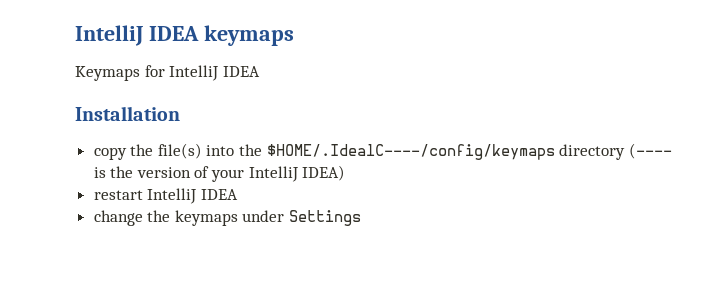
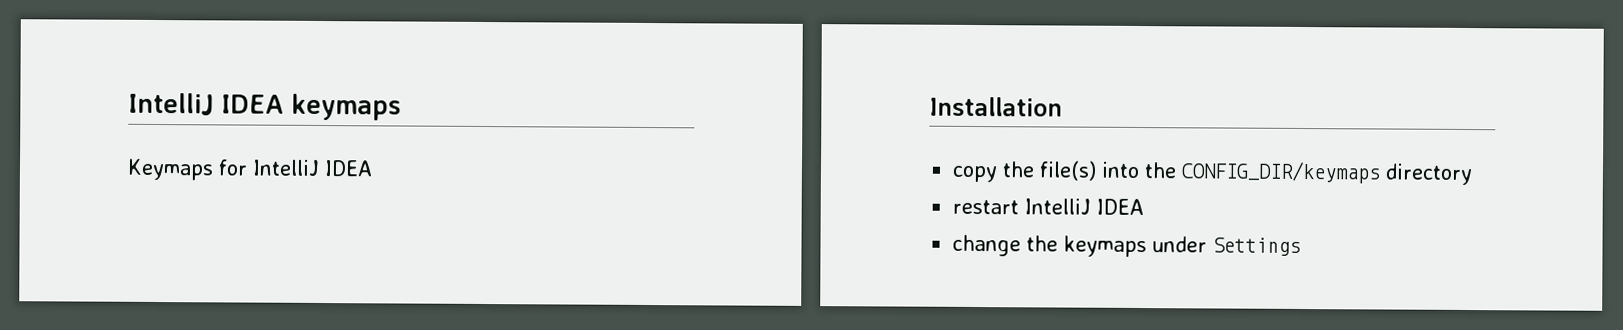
[266,144,555,160] $HOME/.IdealC----/config/keymaps -> [1181,161,1382,184] CONFIG_DIR/keymaps
[628,143,672,159] [93,165,346,182] (---- is the version of your IntelliJ IDEA) -> (1474, 174) none

